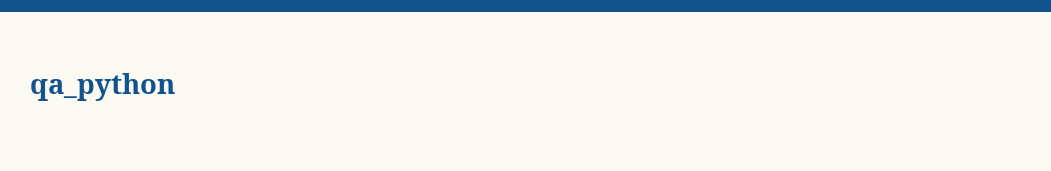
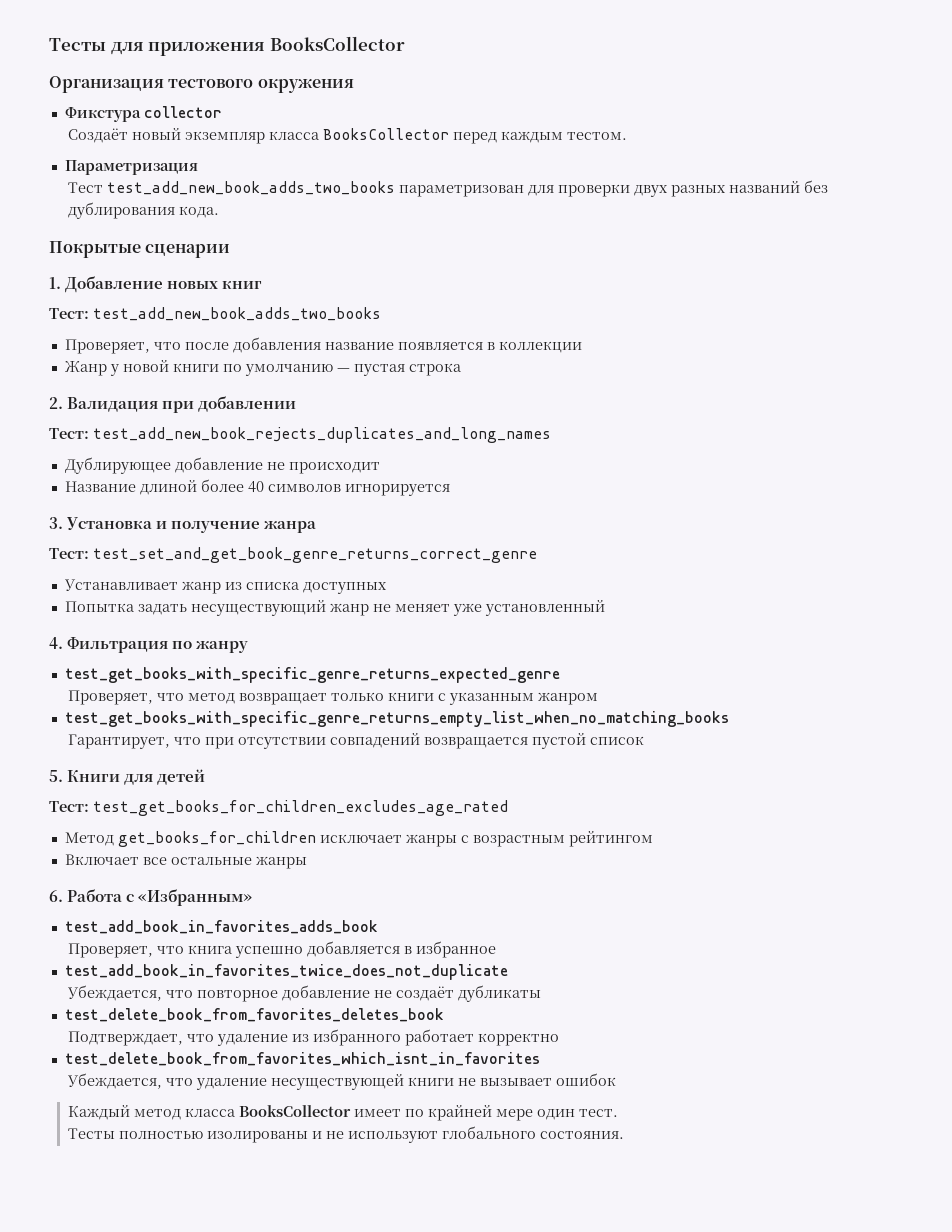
[30,73,175,101] qa_python -> [49,36,405,56] [49,76,354,93] [64,106,222,122] [67,128,627,144] [64,160,198,175] [67,180,828,197] [67,202,219,219] [49,241,231,258] [49,276,263,293] [49,307,381,321] [64,337,582,354] [64,360,461,376] [49,396,297,413] [49,427,551,443] [64,457,380,474] [64,479,450,496] [49,517,317,533] [49,547,537,563] [63,579,387,594] [64,600,605,616] [49,637,249,653] [64,667,560,683] [67,690,598,705] [64,711,729,727] [67,733,644,749] [49,769,206,785] [49,800,508,816] [64,831,653,847] [64,854,307,869] [49,889,253,906] [64,920,378,934] [67,941,496,958] [64,964,508,980] [66,985,541,1002] [64,1008,444,1022] [67,1029,559,1046] [64,1052,540,1066] [66,1073,616,1090] [67,1105,618,1121] [67,1126,624,1143] Тесты для приложения BooksCollector // Организация тестового окружения // Фикстура collector // Создаёт новый экземпляр класса BooksCollector перед каждым тестом. // Параметризация // Тест test_add_new_book_adds_two_books параметризован для проверки двух разных названий без дублирования кода. // Покрытые сценарии // 1. Добавление новых книг // Тест: test_add_new_book_adds_two_books // Проверяет, что после добавления название появляется в коллекции // Жанр у новой книги по умолчанию — пустая строка // 2. Валидация при добавлении // Тест: test_add_new_book_rejects_duplicates_and_long_names // Дублирующее добавление не происходит // Название длиной более 40 символов игнорируется // 3. Установка и получение жанра // Тест: test_set_and_get_book_genre_returns_correct_genre // Устанавливает жанр из списка доступных // Попытка задать несуществующий жанр не меняет уже установленный // 4. Фильтрация по жанру // test_get_books_with_specific_genre_returns_expected_genre // Проверяет, что метод возвращает только книги с указанным жанром // test_get_books_with_specific_genre_returns_empty_list_when_no_matching_books // Гарантирует, что при отсутствии совпадений возвращается пустой список // 5. Книги для детей // Тест: test_get_books_for_children_excludes_age_rated // Метод get_books_for_children исключает жанры с возрастным рейтингом // Включает все остальные жанры // 6. Работа с «Избранным» // test_add_book_in_favorites_adds_book // Проверяет, что книга успешно добавляется в избранное // test_add_book_in_favorites_twice_does_not_duplicate // Убеждается, что повторное добавление не создаёт дубликаты // test_delete_book_from_favorites_deletes_book // Подтверждает, что удаление из избранного работает корректно // test_delete_book_from_favorites_which_isnt_in_favorites // Убеждается, что удаление несуществующей книги не вызывает ошибок // Каждый метод класса BooksCollector имеет по крайней мере один тест. // Тесты полностью изолированы и не используют глобального состояния.

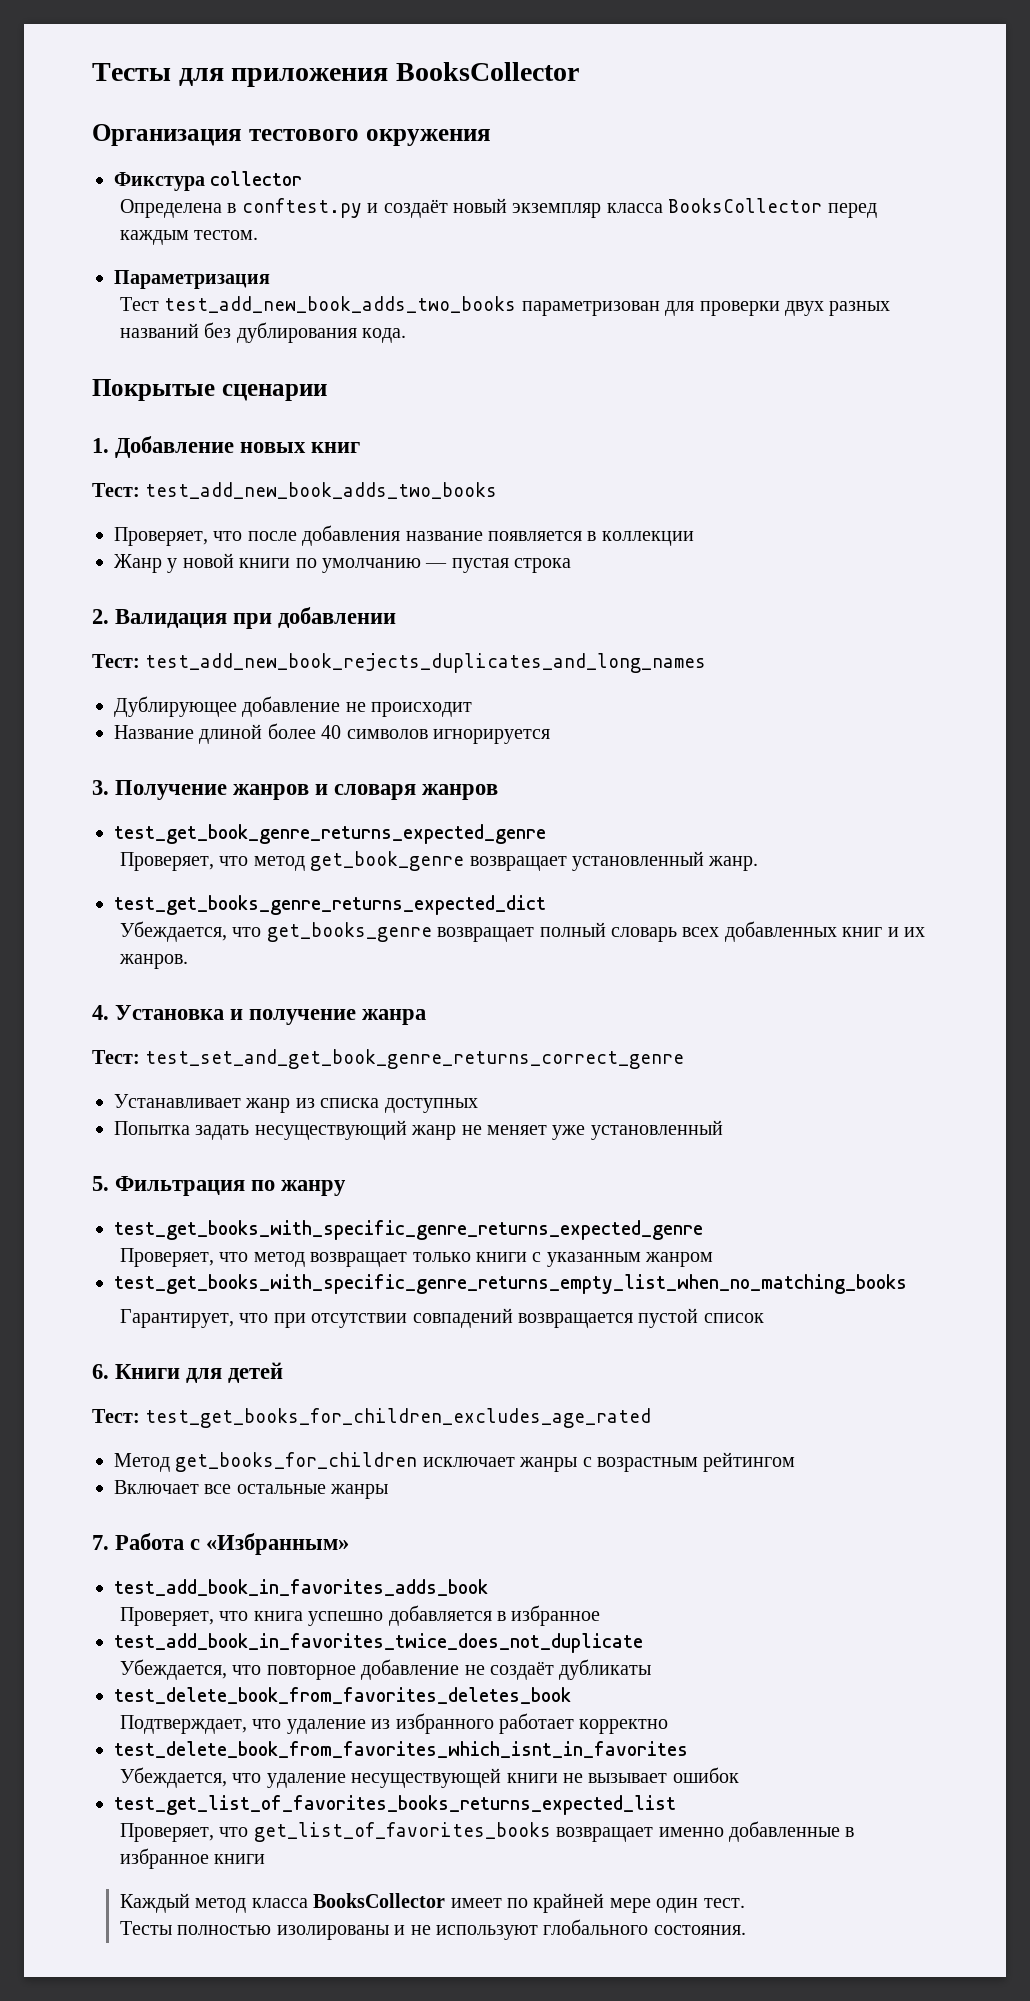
[67,128,128,143] Создаёт -> [119,198,448,218] Определена в conftest.py и создаёт
(63, 523) none -> [115,780,499,800] [114,824,546,844] [119,851,759,871] [114,895,546,915] [119,921,925,942] [118,954,188,969] [92,1005,109,1020] Получение жанров и словаря жанров // test_get_book_genre_returns_expected_genre // Проверяет, что метод get_book_genre возвращает установленный жанр. // test_get_books_genre_returns_expected_dict // Убеждается, что get_books_genre возвращает полный словарь всех добавленных книг и их жанров. // 4.
[49,637,63,649] 4. -> [92,1176,109,1191] 5.
[49,770,63,782] 5. -> [92,1364,109,1379] 6.
[49,890,63,902] 6. -> [92,1535,109,1550] 7.
(616, 1079) none -> [114,1795,676,1815] [119,1821,855,1842] [119,1848,266,1869] // test_get_list_of_favorites_books_returns_expected_list // Проверяет, что get_list_of_favorites_books возвращает именно добавленные в избранное книги

